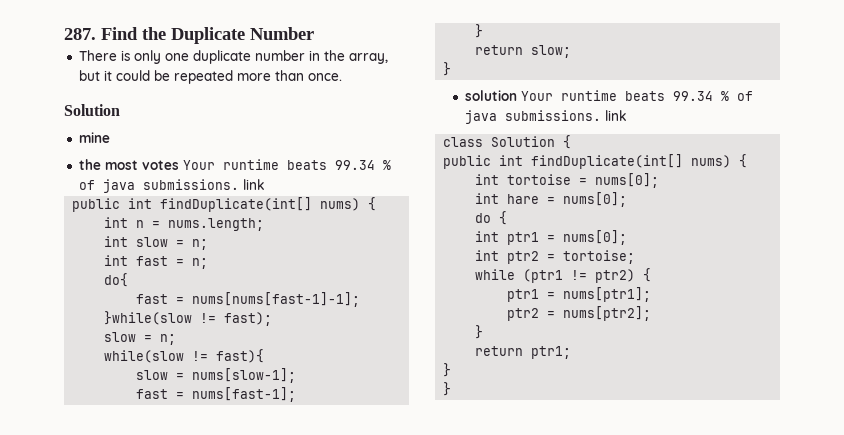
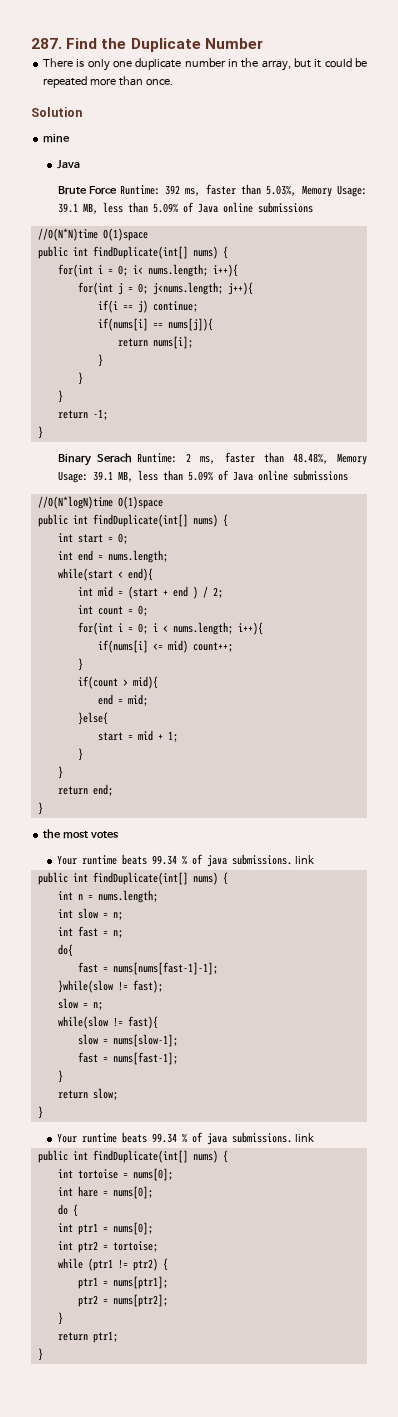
(110, 137) none -> [56,160,80,169] [58,184,368,197] [58,202,314,214] [37,228,148,241] [37,246,228,259] [57,264,238,277] [77,282,253,295] [97,300,198,313] [97,318,213,331] [117,336,193,349] [97,354,103,367] [77,372,83,385] [57,390,63,403] [57,409,108,420] [37,426,43,439] [58,452,367,466] [58,470,349,483] [37,496,163,509] [37,514,228,527] [57,533,128,544] [57,550,168,563] [57,568,153,581] [77,586,223,599] [77,605,148,616] [77,622,263,635] [97,640,233,653] [77,658,83,671] [77,676,158,689] [97,694,148,706] [77,712,108,725] [97,730,178,742] [77,748,83,761] [57,766,63,779] [57,784,113,796] [37,802,43,815] // Java // Brute Force Runtime: 392 ms, faster than 5.03%, Memory Usage: 39.1 MB, less than 5.09% of Java online submissions // //O(N*N)time O(1)space // public int findDuplicate(int[] nums) { // for(int i = 0; i< nums.length; i++){ // for(int j = 0; j<nums.length; j++){ // if(i == j) continue; // if(nums[i] == nums[j]){ // return nums[i]; // } // } // } // return -1; // } // Binary Serach Runtime: 2 ms, faster than 48.48%, Memory Usage: 39.1 MB, less than 5.09% of Java online submissions // //O(N*logN)time O(1)space // public int findDuplicate(int[] nums) { // int start = 0; // int end = nums.length; // while(start < end){ // int mid = (start + end ) / 2; // int count = 0; // for(int i = 0; i < nums.length; i++){ // if(nums[i] <= mid) count++; // } // if(count > mid){ // end = mid; // }else{ // start = mid + 1; // } // } // return end; // }
(179, 165) none -> (120, 834) //
[465,90,754,101] [465,110,628,124] [443,135,572,149] solution Your runtime beats 99.34 % of java submissions. link // class Solution { -> [56,1132,314,1145] Your runtime beats 99.34 % of java submissions. link
[443,382,452,396] // } -> (43, 1354) none

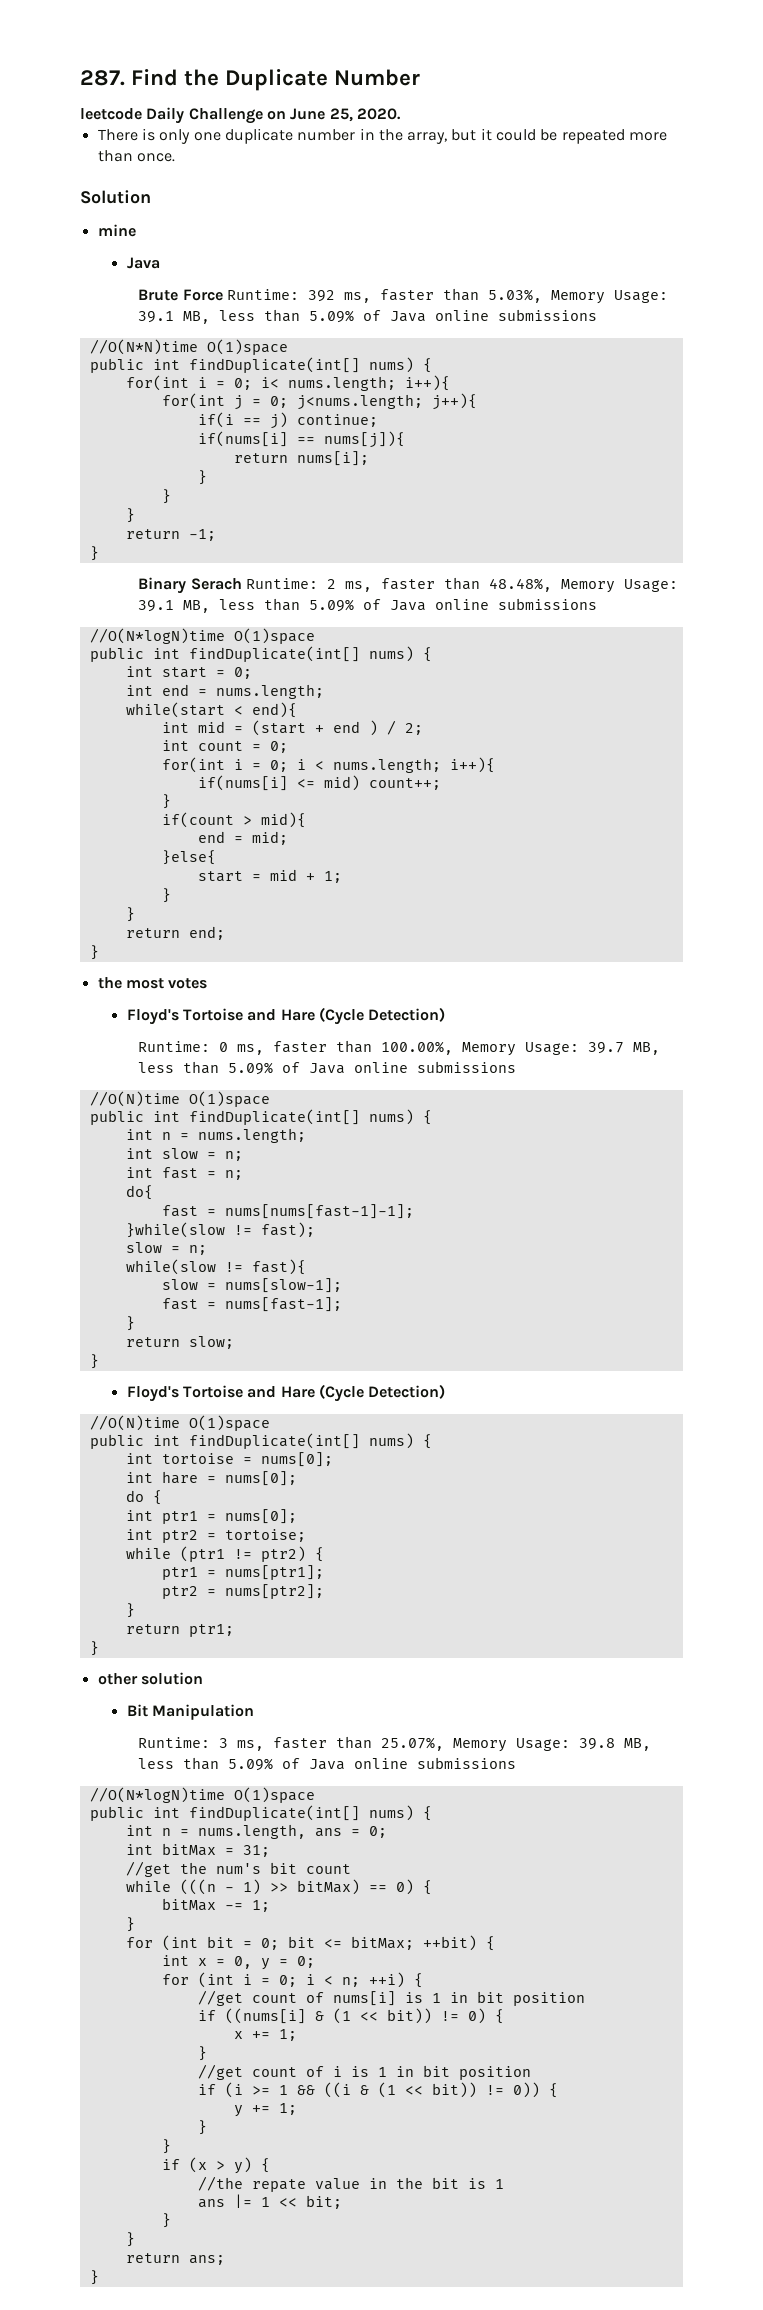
(263, 43) none -> [80,107,401,124] // leetcode Daily Challenge on June 25, 2020.
[56,854,314,867] Your runtime beats 99.34 % of java submissions. link -> [126,1007,446,1025] [138,1040,661,1056] [138,1061,517,1075] [89,1091,270,1107] Floyd's Tortoise and Hare (Cycle Detection) // Runtime: 0 ms, faster than 100.00%, Memory Usage: 39.7 MB, less than 5.09% of Java online submissions // //O(N)time O(1)space
[56,1132,314,1145] Your runtime beats 99.34 % of java submissions. link -> [126,1384,446,1402] [89,1415,270,1431] Floyd's Tortoise and Hare (Cycle Detection) // //O(N)time O(1)space
(43, 1354) none -> [97,1672,203,1685] [126,1704,255,1720] [138,1736,652,1752] [138,1757,517,1771] [89,1787,315,1803] [89,1805,432,1821] [125,1824,387,1839] [125,1843,270,1857] [125,1861,351,1877] [125,1879,432,1895] [161,1898,270,1912] [125,1917,135,1932] [125,1935,495,1951] [161,1955,315,1970] [161,1972,423,1988] [197,1990,585,2006] [197,2008,504,2024] [233,2029,297,2041] [197,2046,207,2061] [197,2064,531,2080] [197,2082,558,2098] [233,2103,297,2117] [197,2120,207,2135] [161,2139,171,2154] [161,2157,270,2174] [197,2176,504,2192] [197,2194,342,2209] [161,2213,171,2228] [125,2232,135,2247] [125,2253,225,2265] [89,2270,99,2285] // other solution // Bit Manipulation // Runtime: 3 ms, faster than 25.07%, Memory Usage: 39.8 MB, less than 5.09% of Java online submissions // //O(N*logN)time O(1)space // public int findDuplicate(int[] nums) { // int n = nums.length, ans = 0; // int bitMax = 31; // //get the num's bit count // while (((n - 1) >> bitMax) == 0) { // bitMax -= 1; // } // for (int bit = 0; bit <= bitMax; ++bit) { // int x = 0, y = 0; // for (int i = 0; i < n; ++i) { // //get count of nums[i] is 1 in bit position // if ((nums[i] & (1 << bit)) != 0) { // x += 1; // } // //get count of i is 1 in bit position // if (i >= 1 && ((i & (1 << bit)) != 0)) { // y += 1; // } // } // if (x > y) { // //the repate value in the bit is 1 // ans |= 1 << bit; // } // } // return ans; // }

